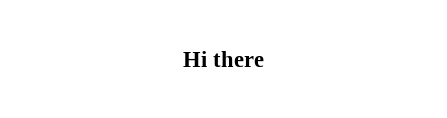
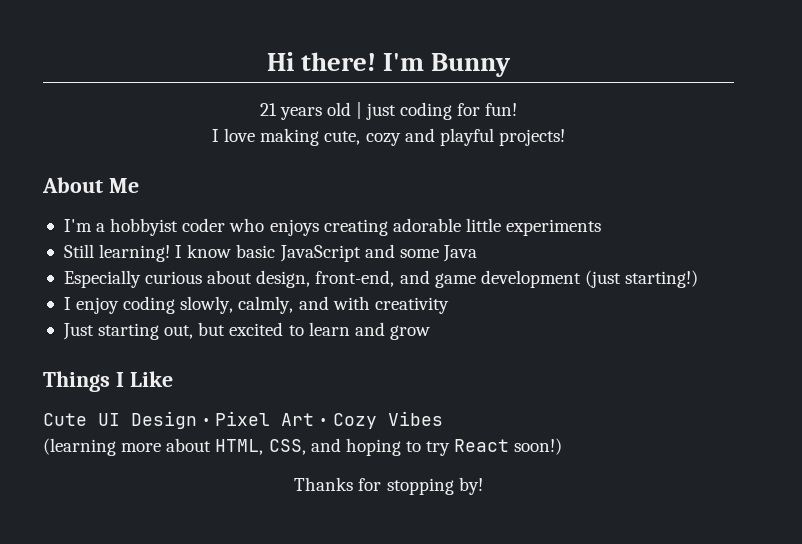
[213,51,265,67] there -> [300,52,512,77] [259,102,518,120] [212,128,565,146] [42,177,139,193] [63,218,602,236] [63,244,477,262] [63,270,699,288] [63,296,449,314] [62,322,430,340] [43,371,173,392] [43,411,443,429] [43,438,563,456] [294,477,483,495] there! I'm Bunny // 21 years old | just coding for fun! // I love making cute, cozy and playful projects! // About Me // I'm a hobbyist coder who enjoys creating adorable little experiments // Still learning! I know basic JavaScript and some Java // Especially curious about design, front-end, and game development (just starting!) // I enjoy coding slowly, calmly, and with creativity // Just starting out, but excited to learn and grow // Things I Like // Cute UI Design • Pixel Art • Cozy Vibes // (learning more about HTML, CSS, and hoping to try React soon!) // Thanks for stopping by!

